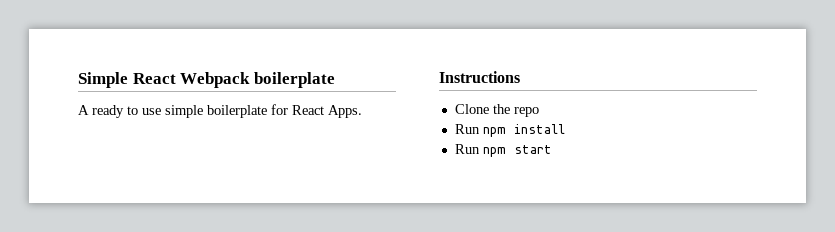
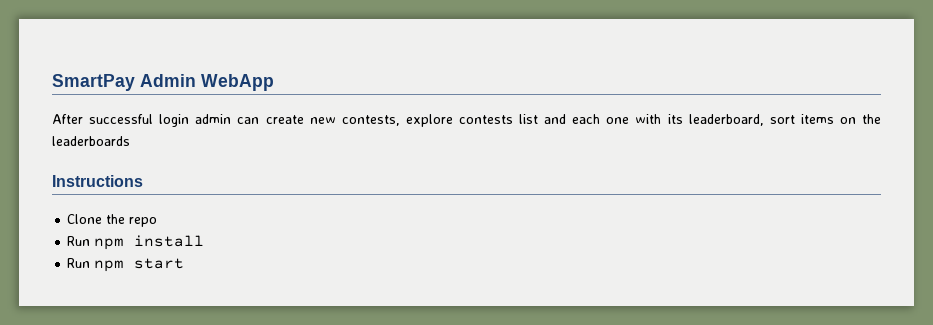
[78,72,335,88] [78,104,362,118] Simple React Webpack boilerplate // A ready to use simple boilerplate for React Apps. -> [52,74,274,91] [52,114,882,127] [52,136,130,146] SmartPay Admin WebApp // After successful login admin can create new contests, explore contests list and each one with its leaderboard, sort items on the leaderboards

